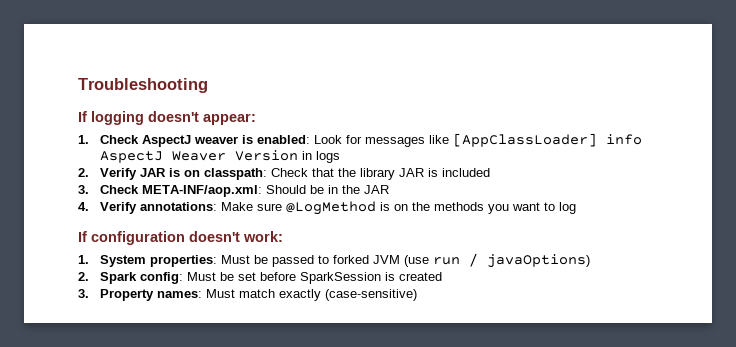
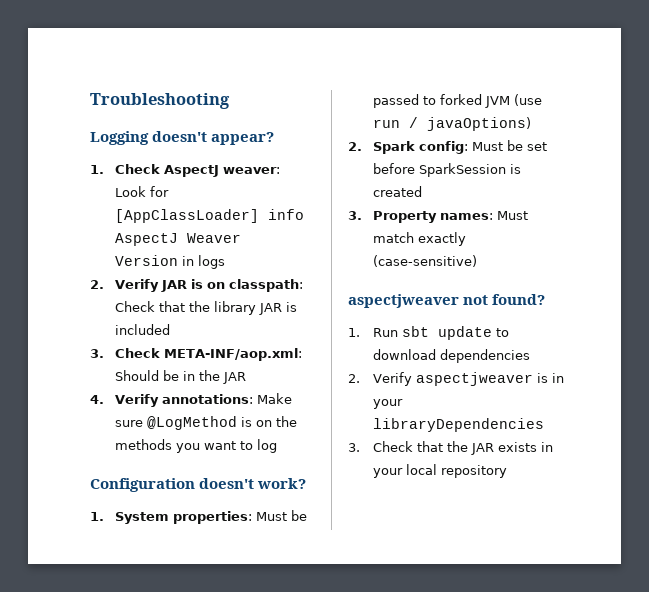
[78,111,256,125] If logging doesn't appear: -> [90,131,275,145] Logging doesn't appear?
[193,135,449,147] weaver is enabled: Look for messages like -> [223,167,281,174] [115,186,170,197] weaver: Look for
[78,231,283,245] If configuration doesn't work: -> [90,478,307,492] Configuration doesn't work?
(417, 295) none -> [348,294,546,308] [348,326,510,340] [373,349,531,363] [348,372,565,386] [373,399,404,409] [373,418,545,432] [348,441,554,455] [373,464,508,478] // aspectjweaver not found? // 1. Run sbt update to download dependencies // 2. Verify aspectjweaver is in your libraryDependencies // 3. Check that the JAR exists in your local repository

